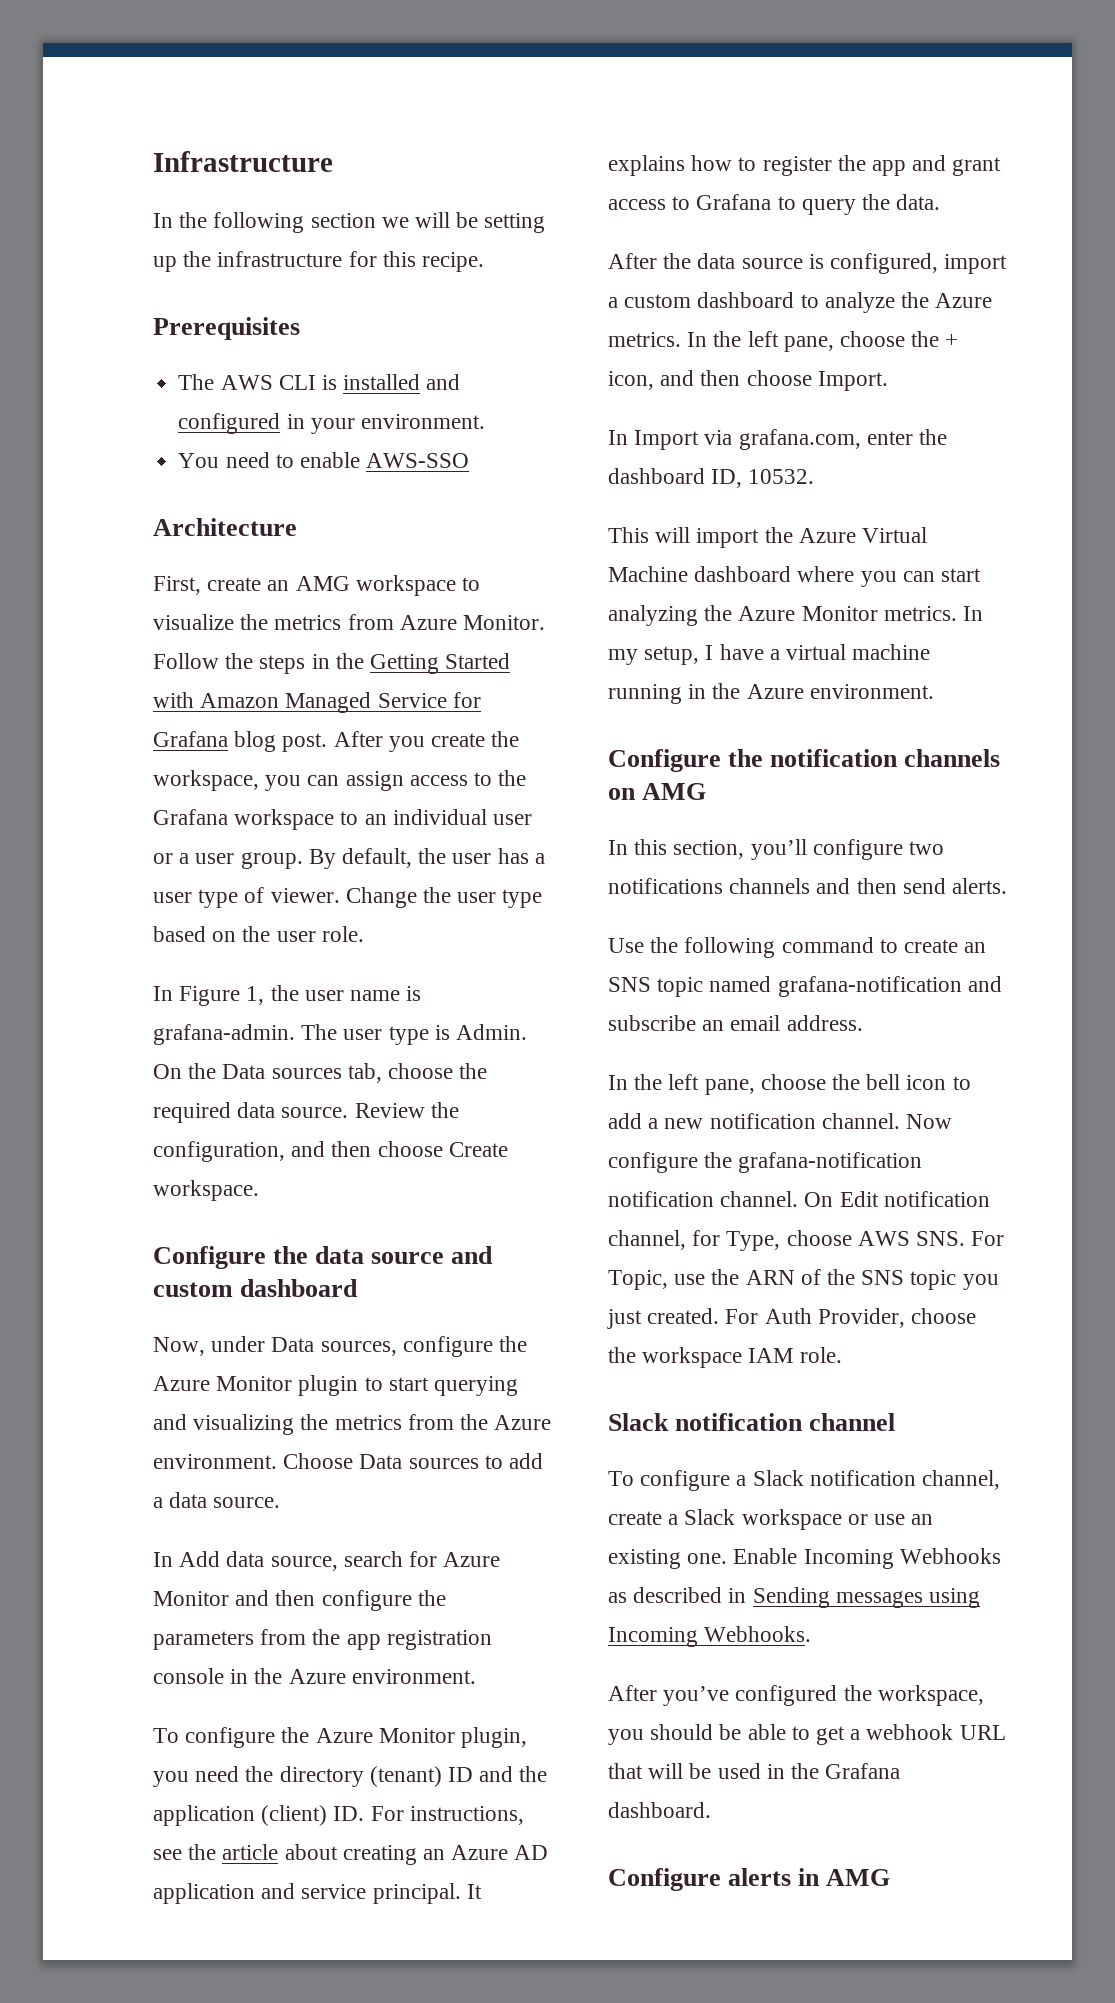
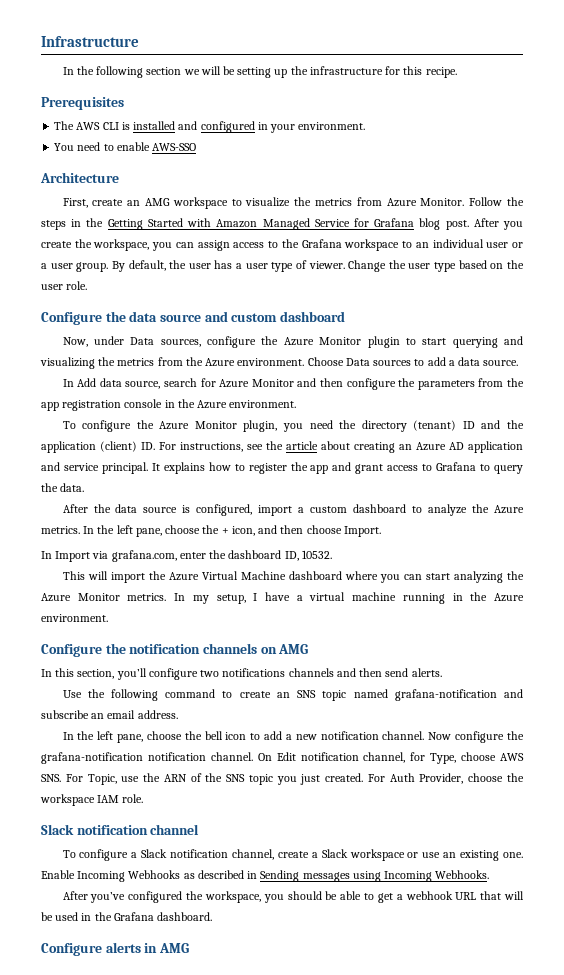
[153,985,422,1006] [153,1024,528,1045] [153,1063,488,1083] [153,1102,459,1123] [153,1141,508,1162] [153,1180,259,1201] // In Figure 1, the user name is grafana-admin. The user type is Admin. On the Data sources tab, choose the required data source. Review the configuration, and then choose Create workspace. -> (88, 285) none

